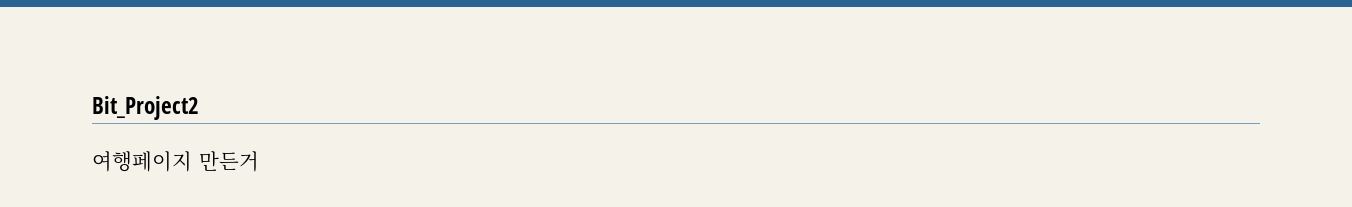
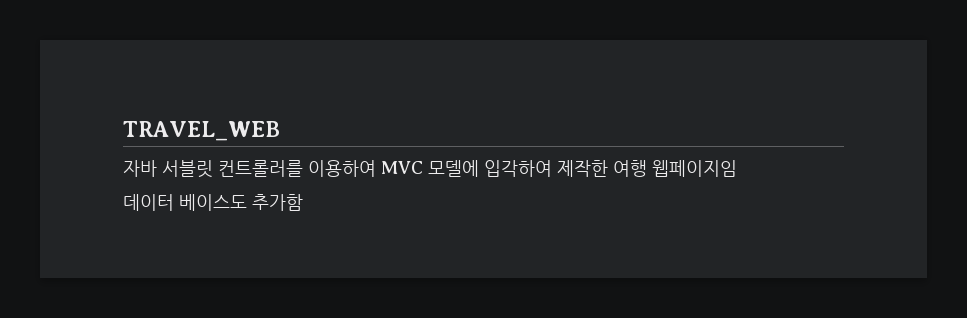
[92,96,199,120] [92,151,259,172] Bit_Project2 // 여행페이지 만든거 -> [123,121,280,141] [123,160,737,178] [123,194,303,211] TRAVEL_WEB // 자바 서블릿 컨트롤러를 이용하여 MVC 모델에 입각하여 제작한 여행 웹페이지임 // 데이터 베이스도 추가함

